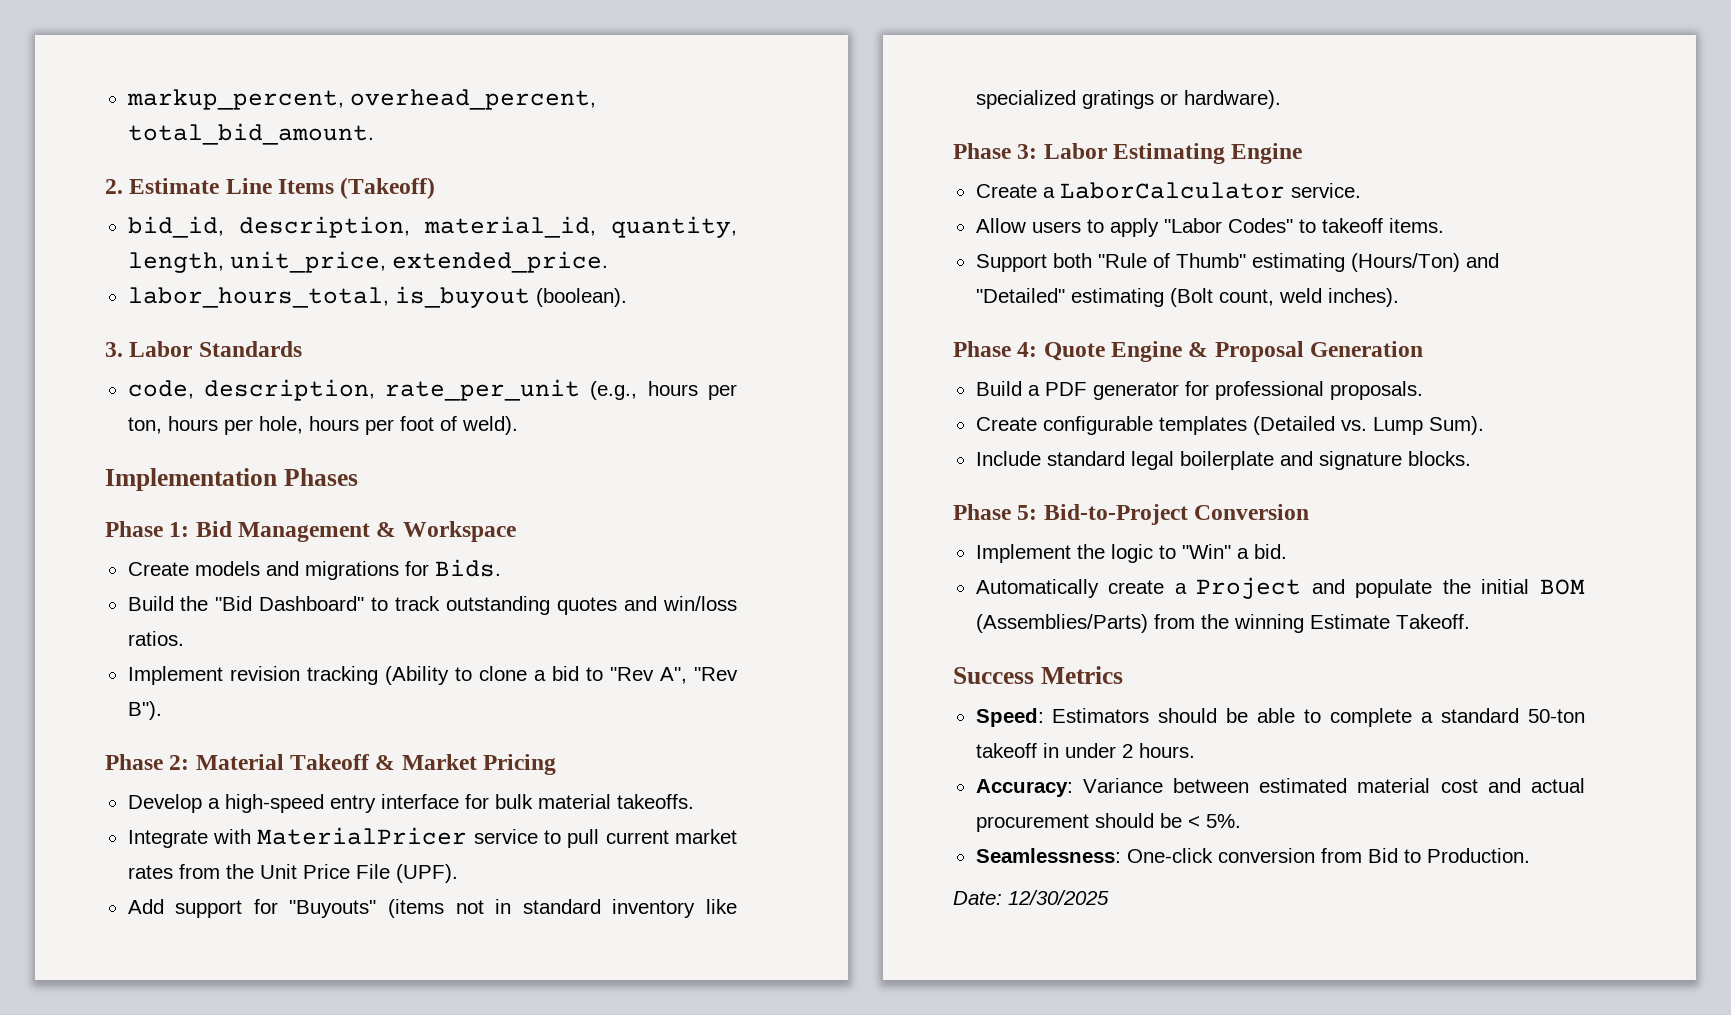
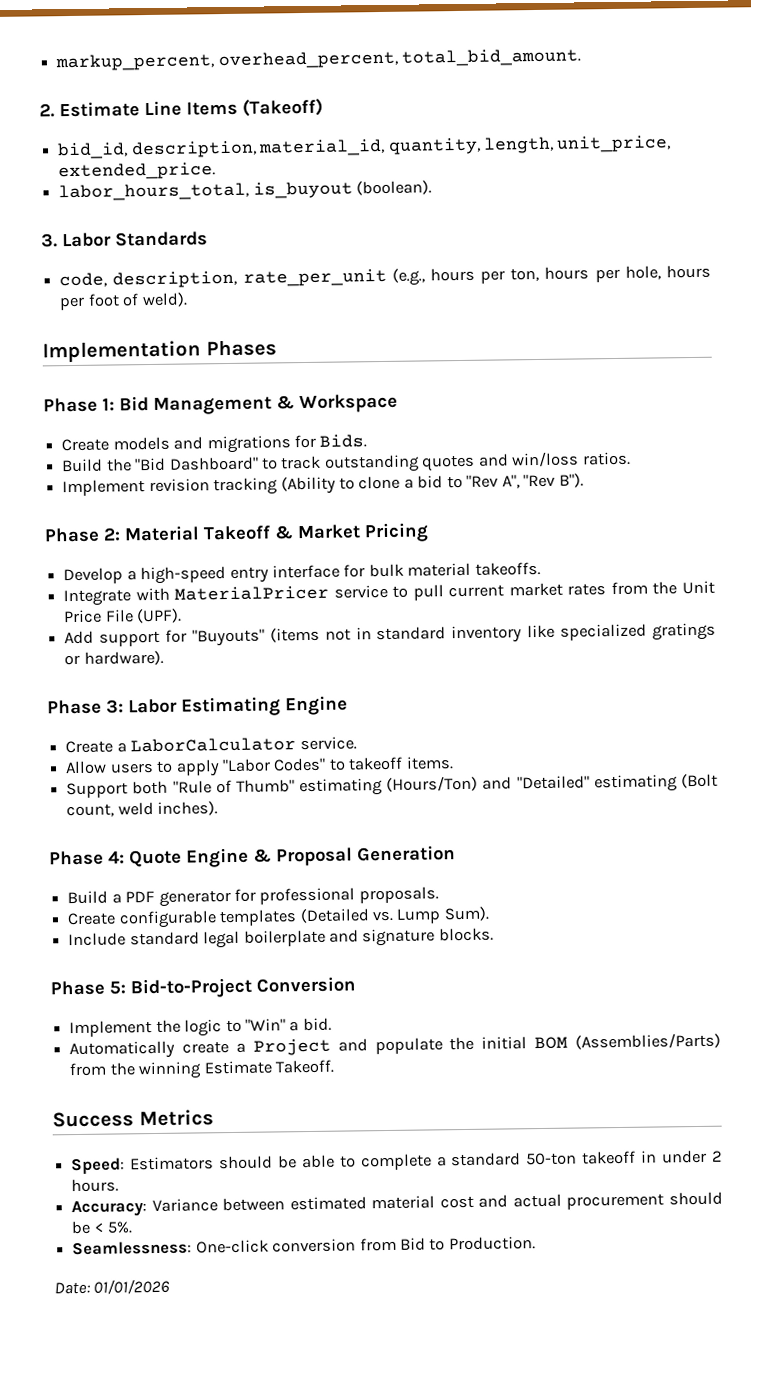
[1008,890,1109,905] 12/30/2025 -> [93,1278,171,1295] 01/01/2026

